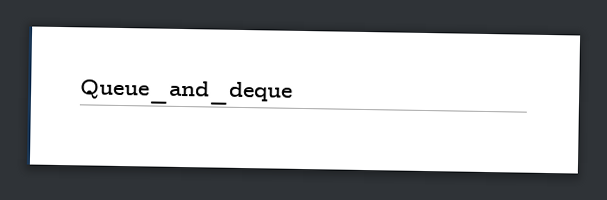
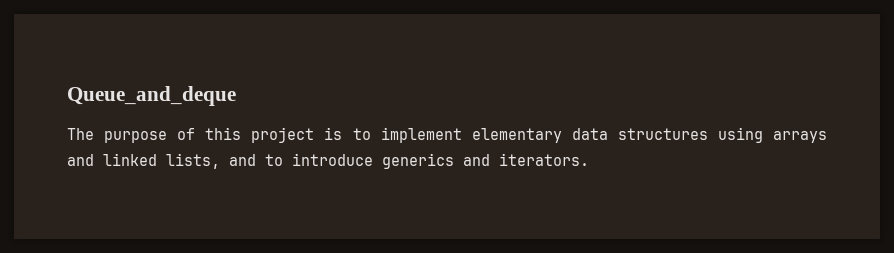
(293, 92) none -> [67,127,828,143] [67,153,589,169] // The purpose of this project is to implement elementary data structures using arrays and linked lists, and to introduce generics and iterators.

